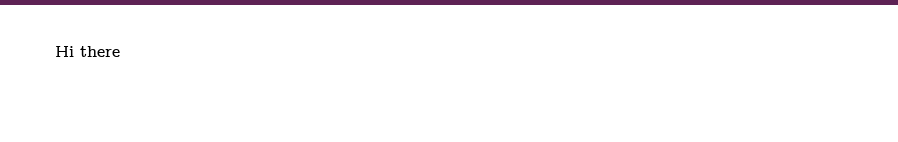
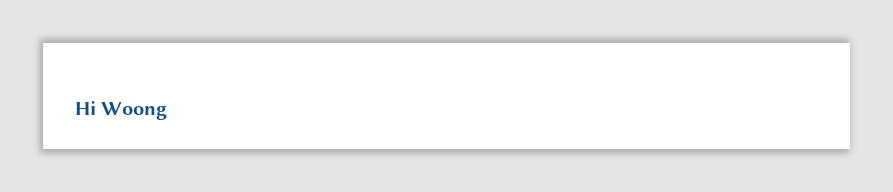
[80,46,120,57] there -> [101,102,168,120] Woong

